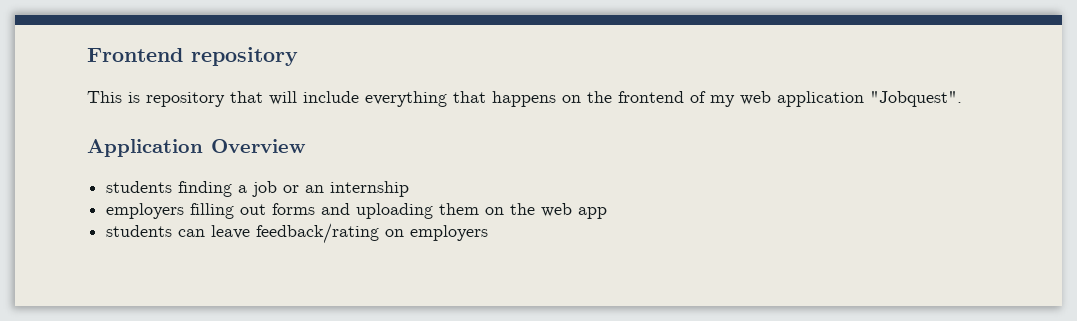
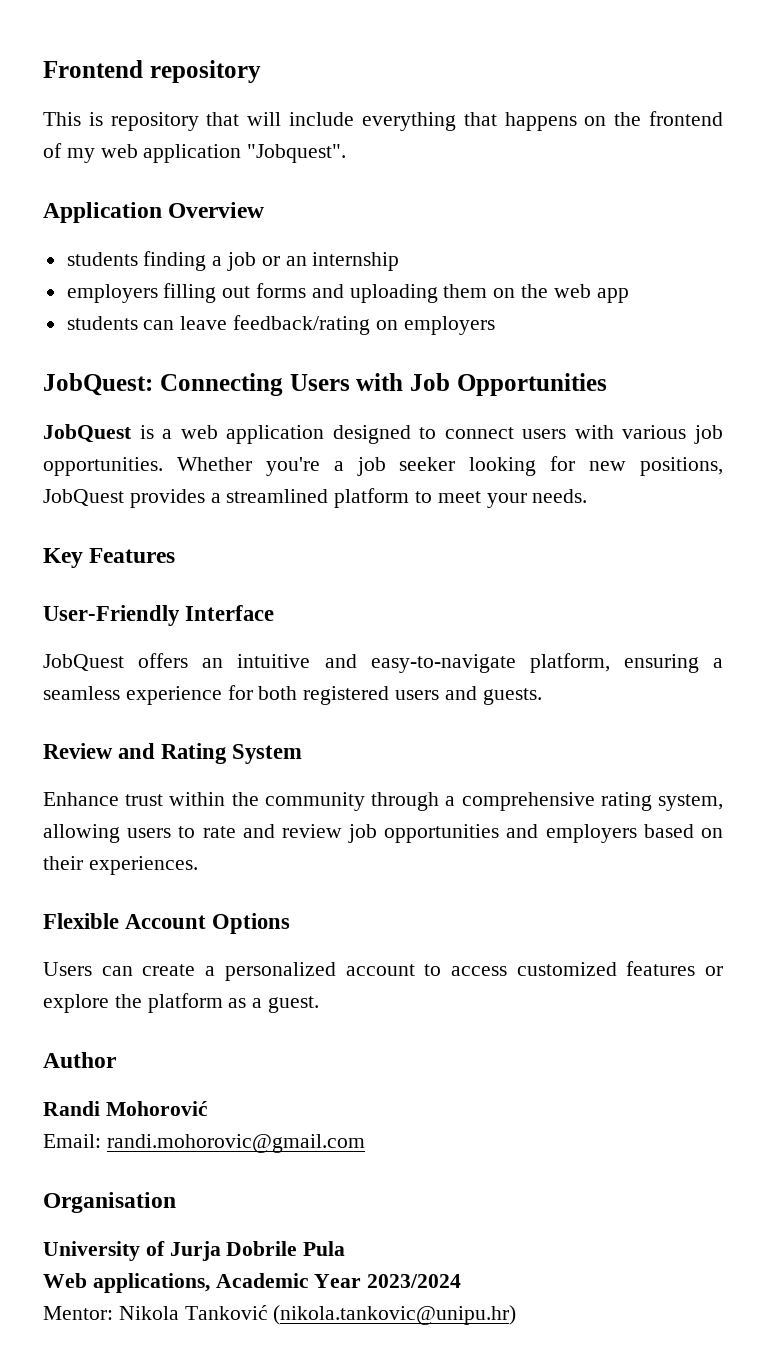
(489, 233) none -> [43,373,607,396] [43,424,723,444] [43,456,724,476] [43,488,588,508] [43,548,176,568] [43,605,275,626] [43,653,723,673] [43,685,542,705] [43,743,303,764] [43,792,723,811] [43,824,723,843] [43,856,198,875] [43,913,291,934] [43,961,723,981] [43,993,320,1013] [43,1052,116,1068] [43,1101,208,1116] [43,1134,365,1153] [43,1192,176,1213] [43,1241,346,1261] [43,1273,462,1293] [43,1305,517,1325] // JobQuest: Connecting Users with Job Opportunities // JobQuest is a web application designed to connect users with various job opportunities. Whether you're a job seeker looking for new positions, JobQuest provides a streamlined platform to meet your needs. // Key Features // User-Friendly Interface // JobQuest offers an intuitive and easy-to-navigate platform, ensuring a seamless experience for both registered users and guests. // Review and Rating System // Enhance trust within the community through a comprehensive rating system, allowing users to rate and review job opportunities and employers based on their experiences. // Flexible Account Options // Users can create a personalized account to access customized features or explore the platform as a guest. // Author // Randi Mohorović // Email: randi.mohorovic@gmail.com // Organisation // University of Jurja Dobrile Pula // Web applications, Academic Year 2023/2024 // Mentor: Nikola Tanković (nikola.tankovic@unipu.hr)

